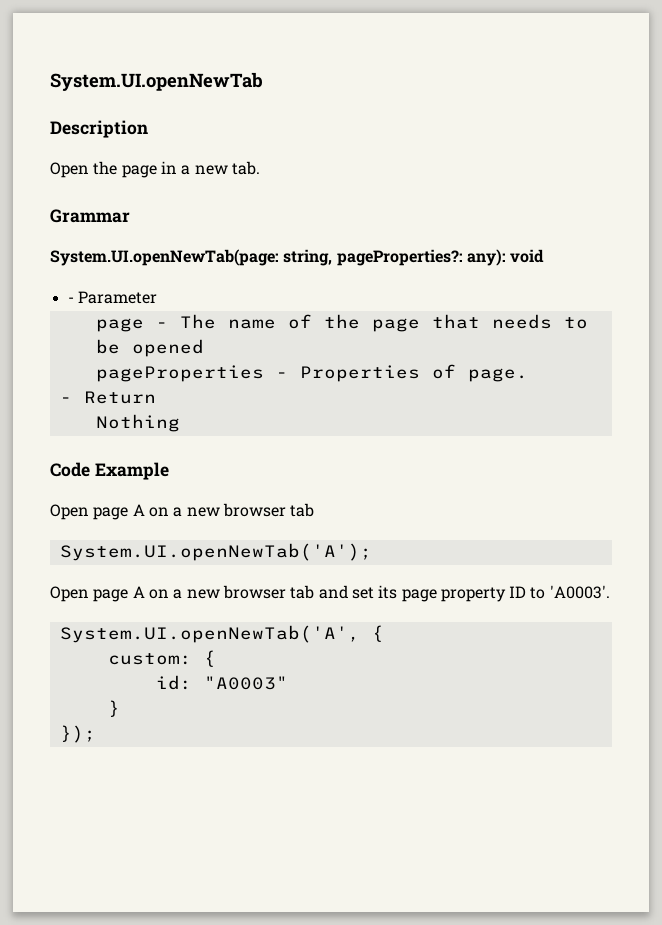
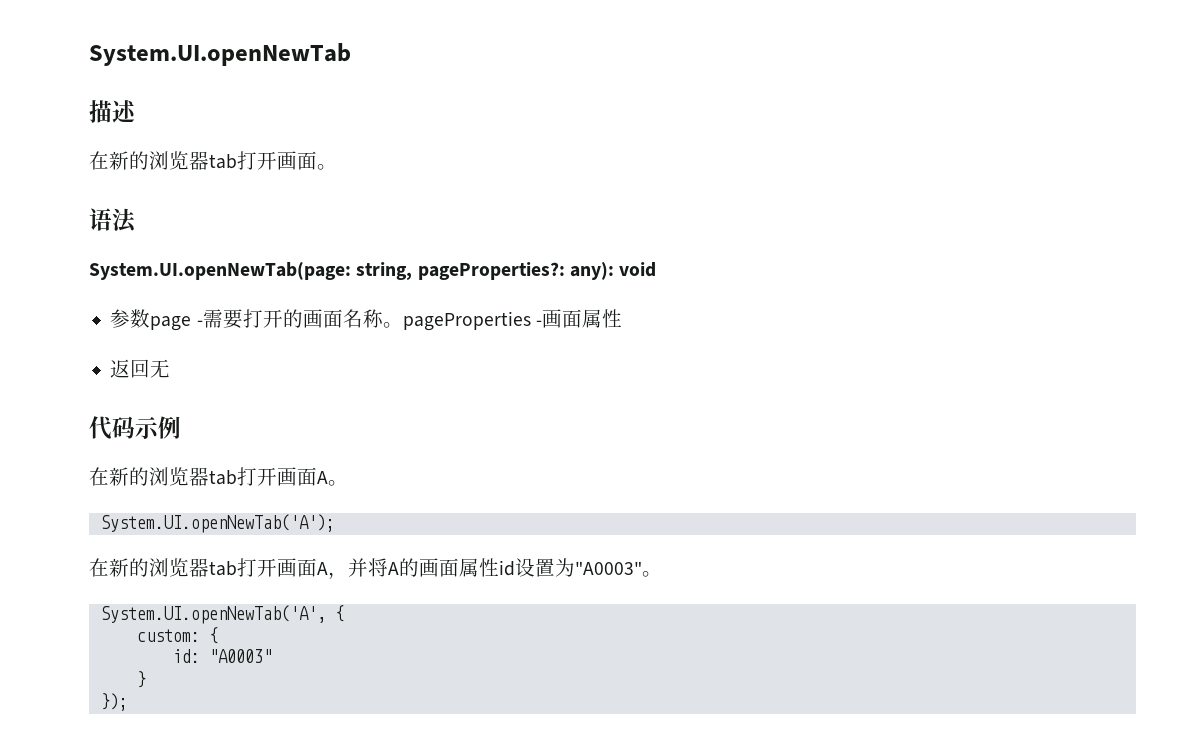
[50,120,148,138] [50,161,260,178] [50,209,130,223] Description // Open the page in a new tab. // Grammar -> [89,100,136,123] [89,151,337,170] [89,208,137,233] 描述 // 在新的浏览器tab打开画面。 // 语法
[67,291,157,304] [95,314,588,332] [95,339,204,357] [95,364,528,382] [59,391,156,404] [95,414,180,432] [50,462,169,480] [50,503,315,520] [59,543,372,561] [50,585,610,602] - Parameter // page - The name of the page that needs to be opened // pageProperties - Properties of page. // - Return // Nothing // Code Example // Open page A on a new browser tab // System.UI.openNewTab('A'); // Open page A on a new browser tab and set its page property ID to 'A0003'. -> [110,309,622,331] [110,359,171,378] [89,416,181,440] [89,467,348,486] [100,514,335,533] [89,558,662,579] 参数page -需要打开的画面名称。pageProperties -画面属性 // 返回无 // 代码示例 // 在新的浏览器tab打开画面A。 // System.UI.openNewTab('A'); // 在新的浏览器tab打开画面A，并将A的画面属性id设置为"A0003"。

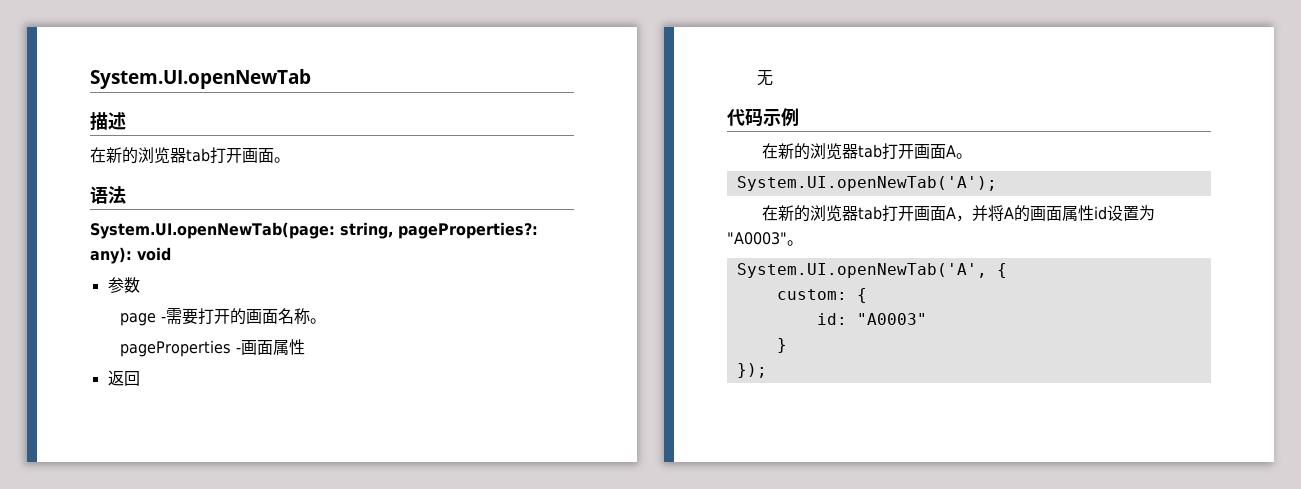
(151, 318) none -> (140, 285) //
(403, 325) none -> (326, 321) //
(151, 368) none -> (140, 378) //

